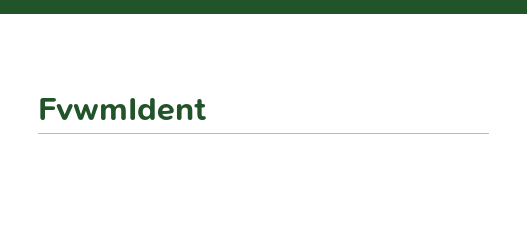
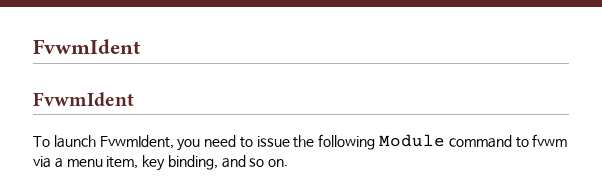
[38,98,206,121] FvwmIdent -> [33,39,141,54] [33,92,134,107] [33,134,568,151] [33,155,289,171] FvwmIdent // FvwmIdent // To launch FvwmIdent, you need to issue the following Module command to fvwm via a menu item, key binding, and so on.

